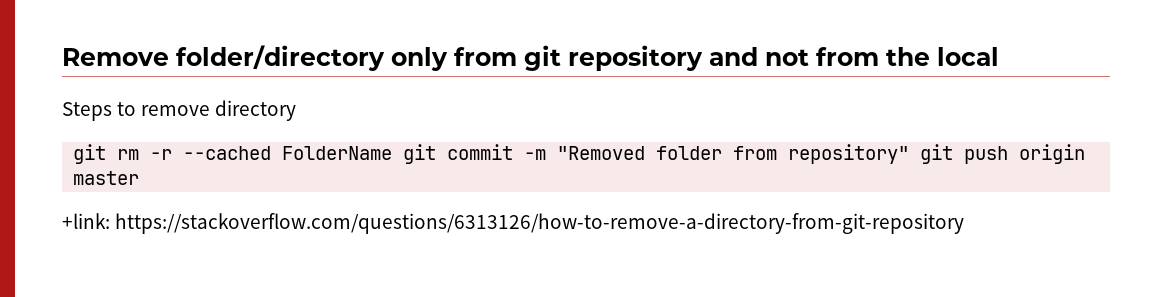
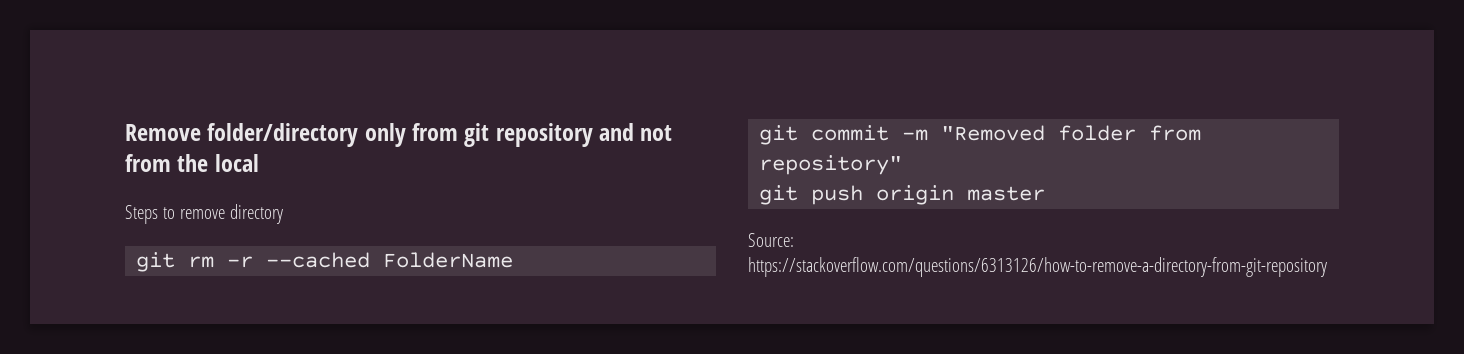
(393, 153) none -> (514, 260) //
(910, 154) none -> (903, 165) //
[62,213,110,229] +link: -> [748,233,794,247] Source:

